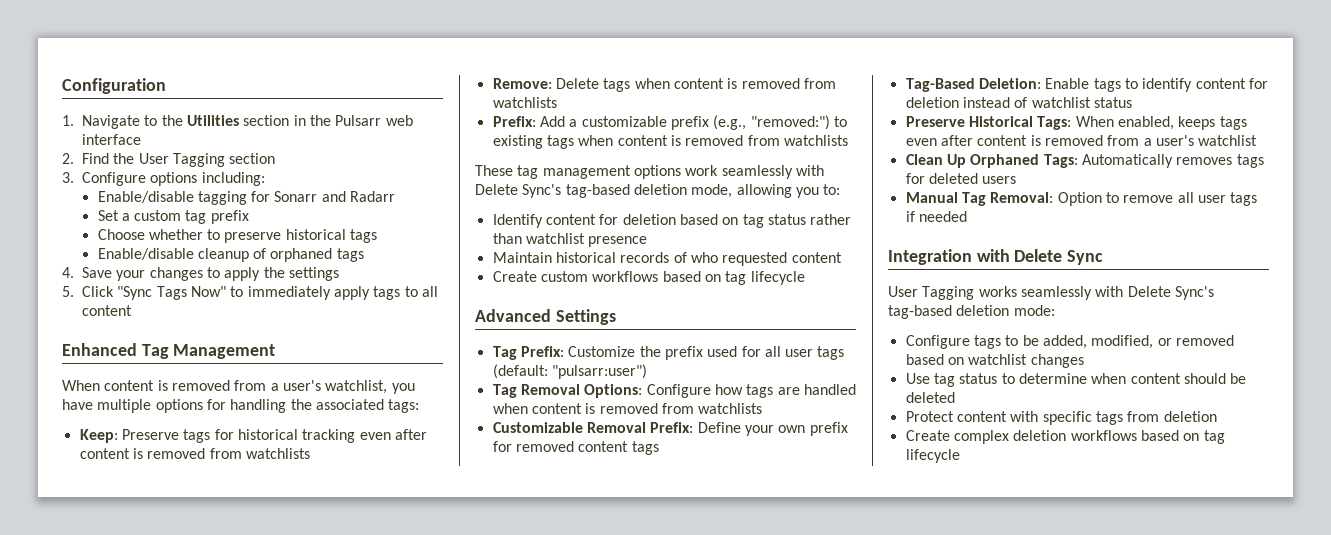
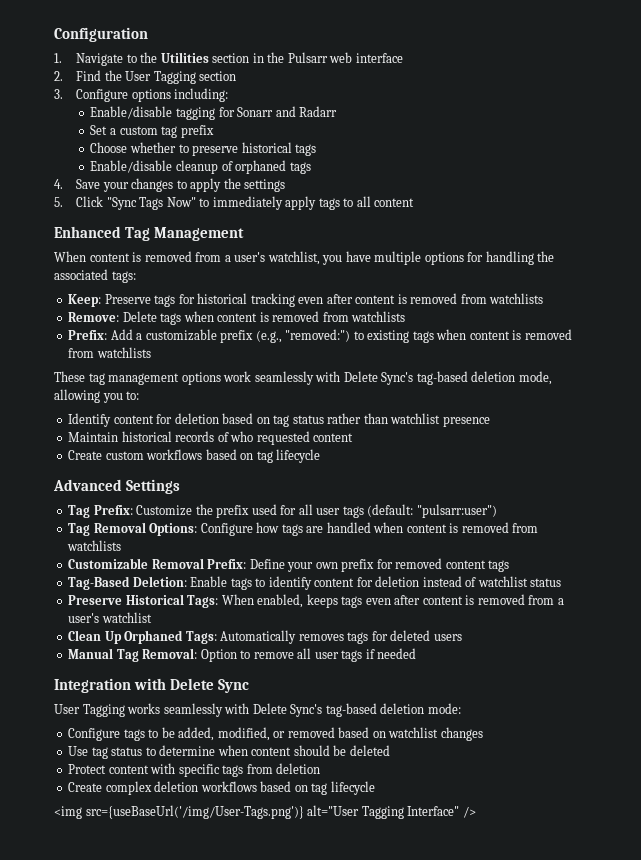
(960, 456) none -> [54,805,476,819] // <img src={useBaseUrl('/img/User-Tags.png')} alt="User Tagging Interface" />

